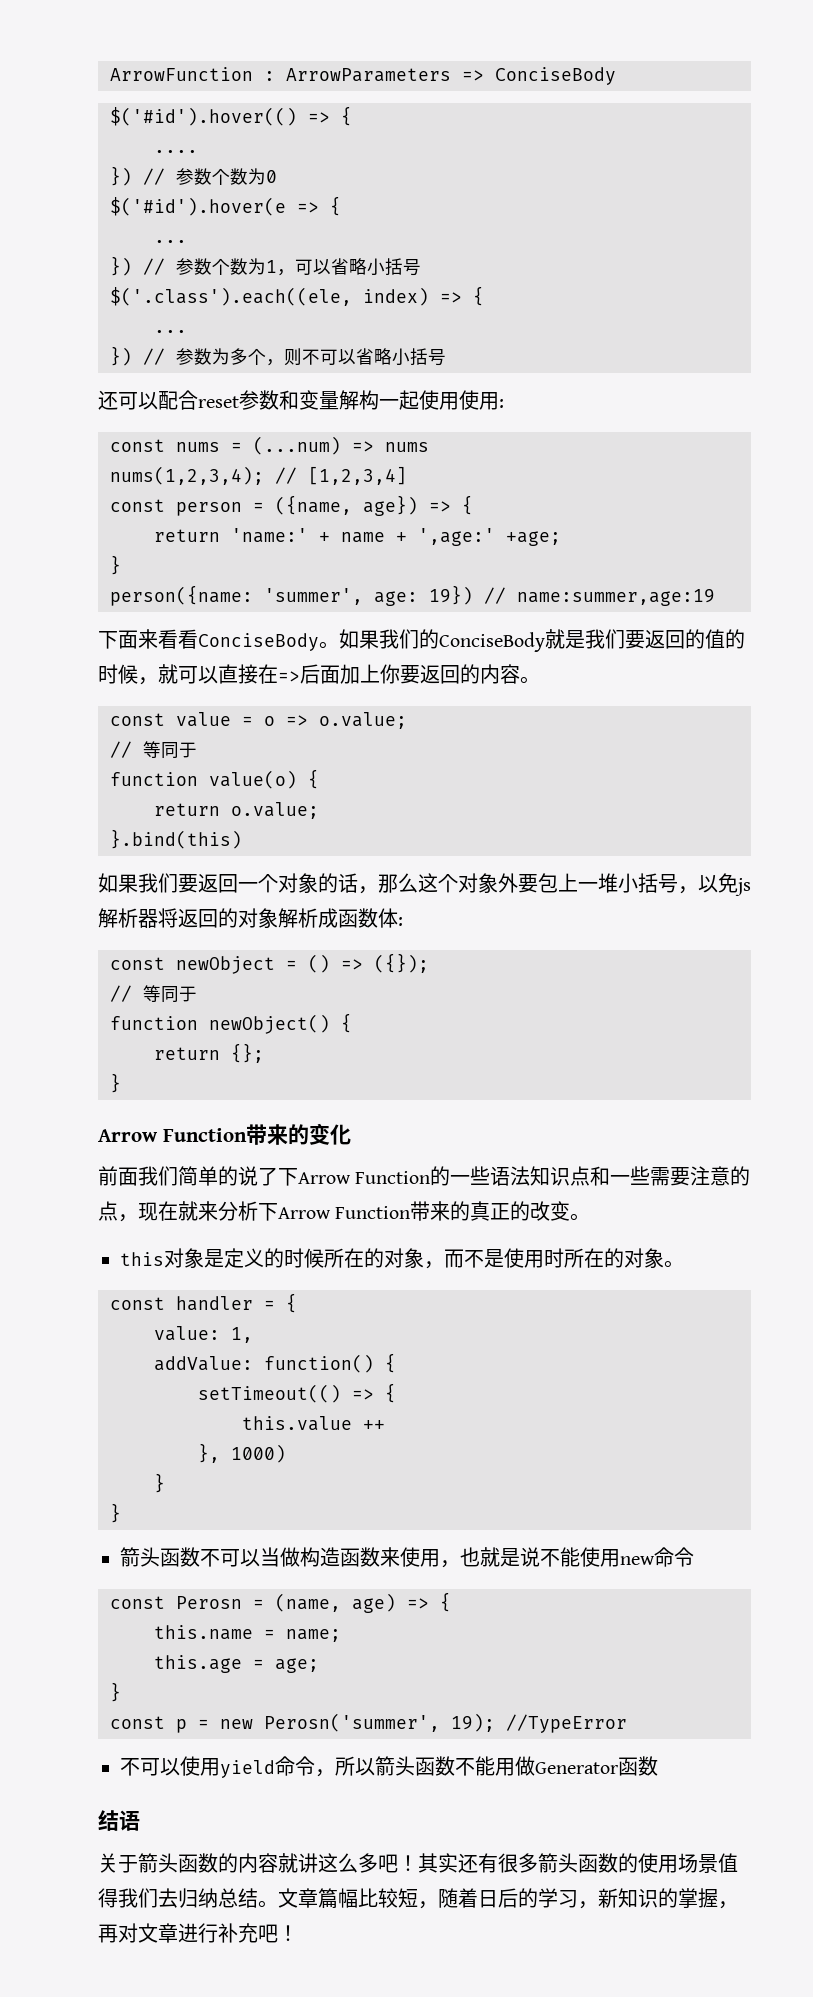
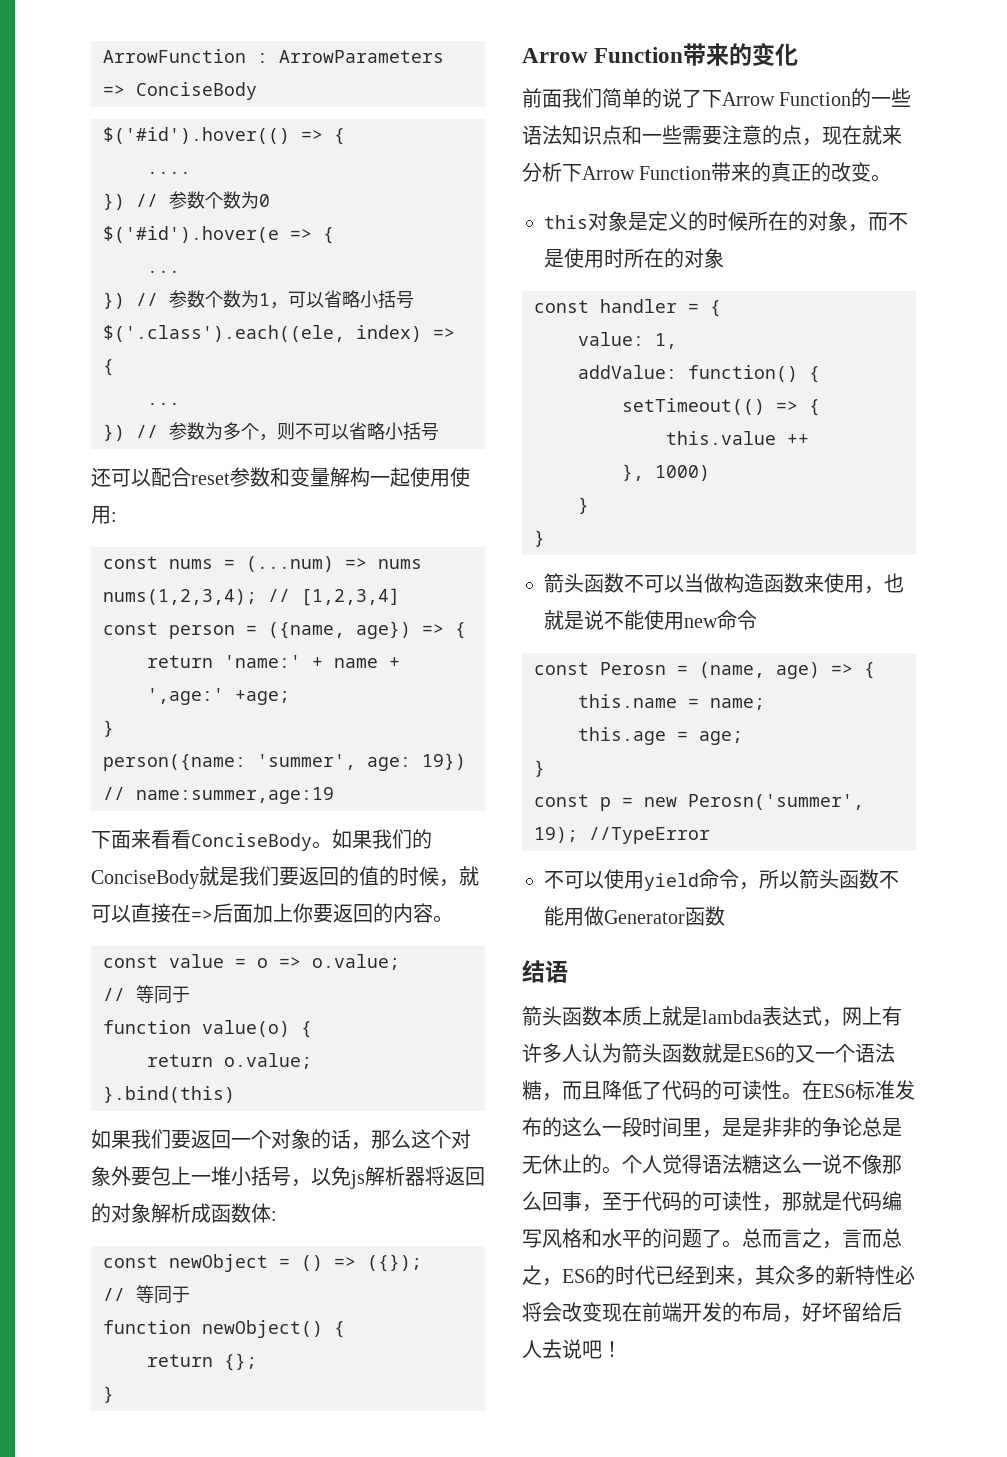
[664,1260,684,1268] 。 -> (724, 258) none
[98,1853,738,1873] [98,1888,738,1909] [98,1923,258,1943] 关于箭头函数的内容就讲这么多吧！其实还有很多箭头函数的使用场景值得我们去归纳总结。文章篇幅比较短，随着日后的学习，新知识的掌握，再对文章进行补充 -> [522,1006,902,1027] [522,1043,895,1063] [522,1080,915,1101] [522,1117,902,1138] [522,1154,902,1174] [522,1191,902,1212] [522,1228,902,1249] [522,1265,915,1286] [522,1302,902,1323] [522,1339,582,1359] 箭头函数本质上就是lambda表达式，网上有许多人认为箭头函数就是ES6的又一个语法糖，而且降低了代码的可读性。在ES6标准发布的这么一段时间里，是是非非的争论总是无休止的。个人觉得语法糖这么一说不像那么回事，至于代码的可读性，那就是代码编写风格和水平的问题了。总而言之，言而总之，ES6的时代已经到来，其众多的新特性必将会改变现在前端开发的布局，好坏留给后人去说

